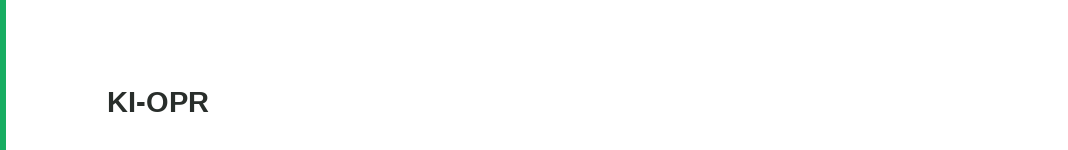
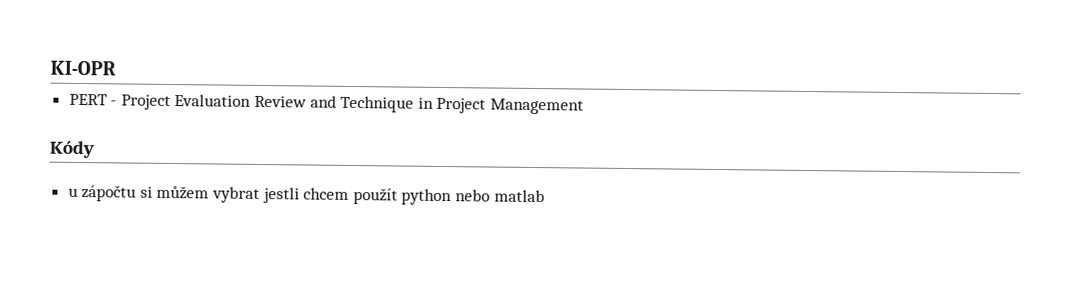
(209, 102) none -> [68,93,585,115] [49,140,95,159] [67,185,545,206] // PERT - Project Evaluation Review and Technique in Project Management // Kódy // u zápočtu si můžem vybrat jestli chcem použít python nebo matlab

